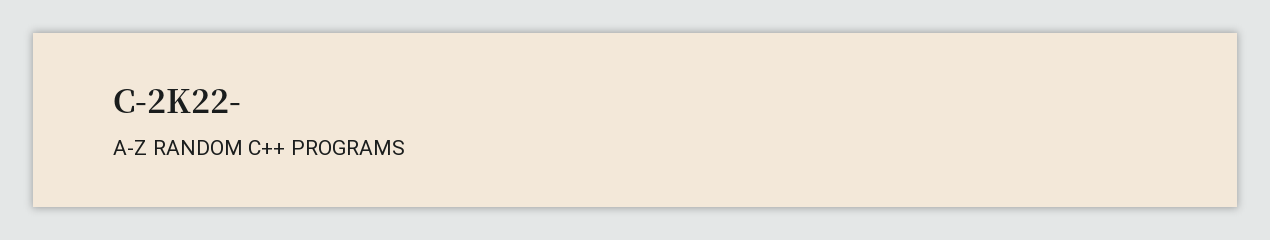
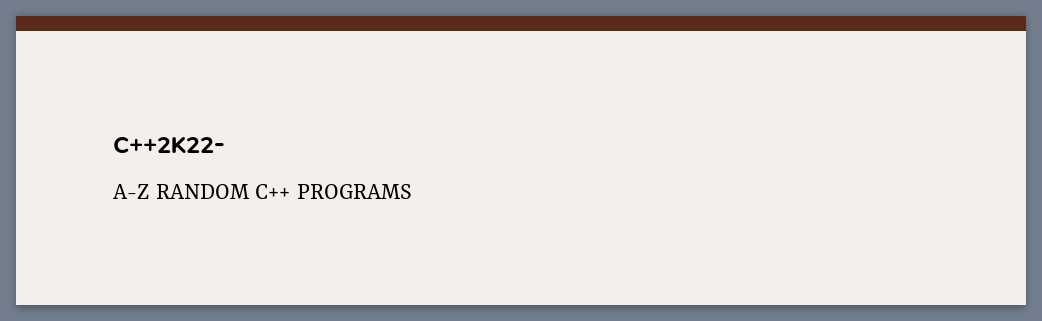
[113,89,241,113] C-2K22- -> [113,136,225,154] C++2K22-

